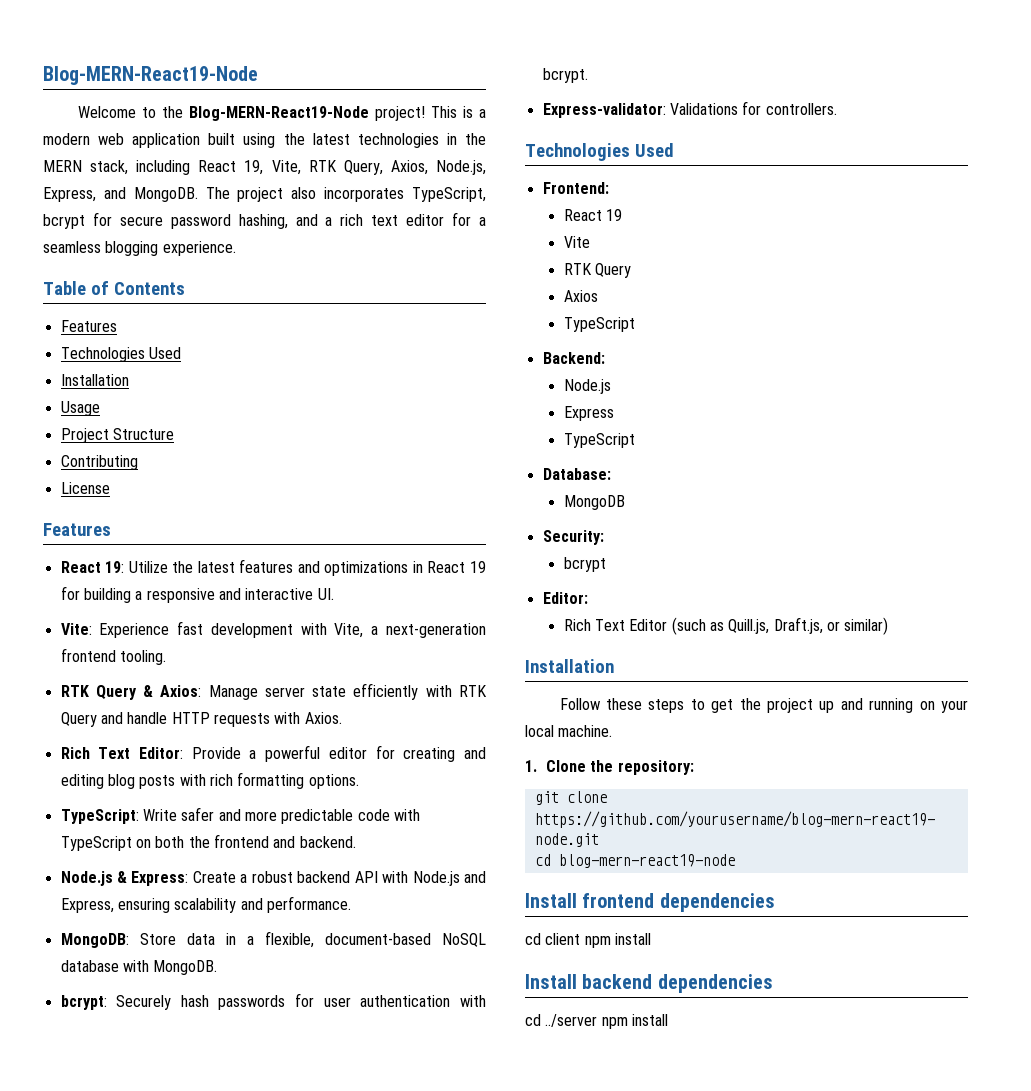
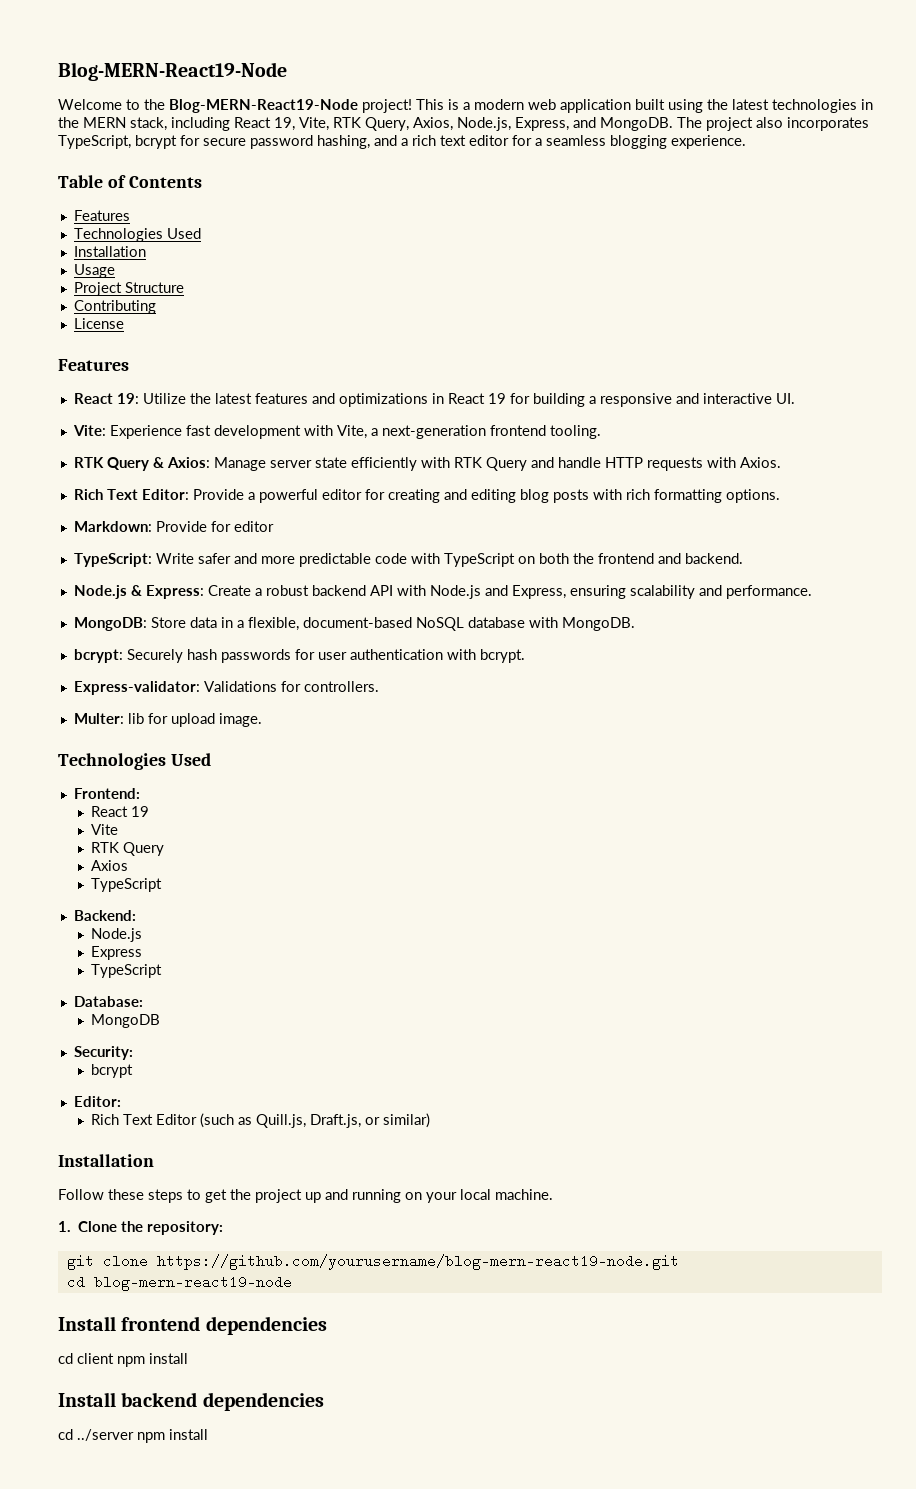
(359, 781) none -> [73,521,274,532] // Markdown: Provide for editor
(837, 109) none -> [73,713,262,727] // Multer: lib for upload image.

